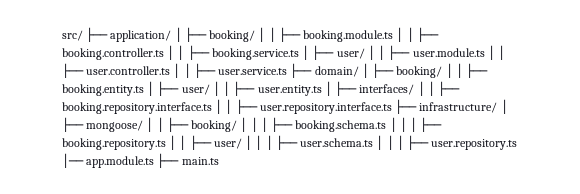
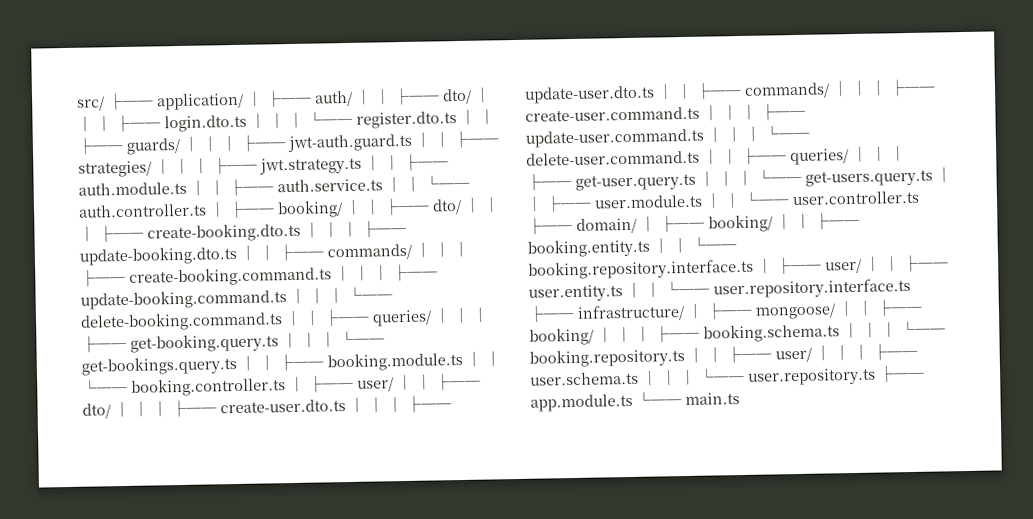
[209,30,256,42] booking/ -> [314,87,491,107] [77,109,495,133] [77,130,499,155] [78,153,449,178] [78,174,470,197] [78,197,500,219] [79,219,407,243] [79,241,469,266] [80,263,438,287] [80,286,393,310] [80,307,489,332] [81,330,385,353] [81,355,237,376] auth/ │ │ ├── dto/ │ │ │ ├── login.dto.ts │ │ │ └── register.dto.ts │ │ ├── guards/ │ │ │ ├── jwt-auth.guard.ts │ │ ├── strategies/ │ │ │ ├── jwt.strategy.ts │ │ ├── auth.module.ts │ │ ├── auth.service.ts │ │ └── auth.controller.ts │ ├── booking/ │ │ ├── dto/ │ │ │ ├── create-booking.dto.ts │ │ │ ├── update-booking.dto.ts │ │ ├── commands/ │ │ │ ├── create-booking.command.ts │ │ │ ├── update-booking.command.ts │ │ │ └── delete-booking.command.ts │ │ ├── queries/ │ │ │ ├── get-booking.query.ts │ │ │ └── get-bookings.query.ts
[416,27,439,42] ├── -> [82,378,128,394] └──
[177,45,506,60] [62,63,288,78] │ ├── booking.service.ts │ ├── user/ │ │ ├── user.module.ts │ │ ├── user.controller.ts │ │ ├── user.service.ts -> [308,372,481,393] [82,395,452,419] [524,78,936,104] [525,102,806,122] [525,124,810,148] [526,146,906,166] [526,167,952,191] [526,190,920,213] ├── user/ │ │ ├── dto/ │ │ │ ├── create-user.dto.ts │ │ │ ├── update-user.dto.ts │ │ ├── commands/ │ │ │ ├── create-user.command.ts │ │ │ ├── update-user.command.ts │ │ │ └── delete-user.command.ts │ │ ├── queries/ │ │ │ ├── get-user.query.ts │ │ │ └── get-users.query.ts │ │ ├── user.module.ts │ │ └── user.controller.ts
(155, 88) none -> [672,236,737,254] [528,258,773,280] │ └── booking.repository.interface.ts │
[335,81,461,96] [62,99,258,114] ├── interfaces/ │ │ ├── booking.repository.interface.ts │ │ ├── -> [645,280,710,298] │ └──
[420,117,443,132] ├── -> [900,320,946,336] └──
[407,135,518,150] [62,153,180,168] ├── user.repository.ts │── app.module.ts ├── -> [698,364,925,386] [530,391,682,412] └── user.repository.ts ├── app.module.ts └──

